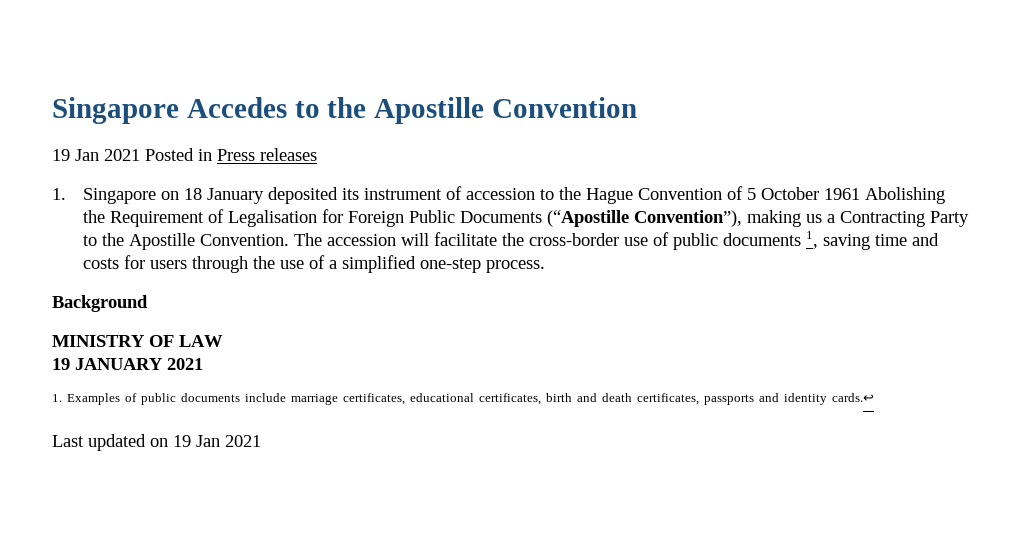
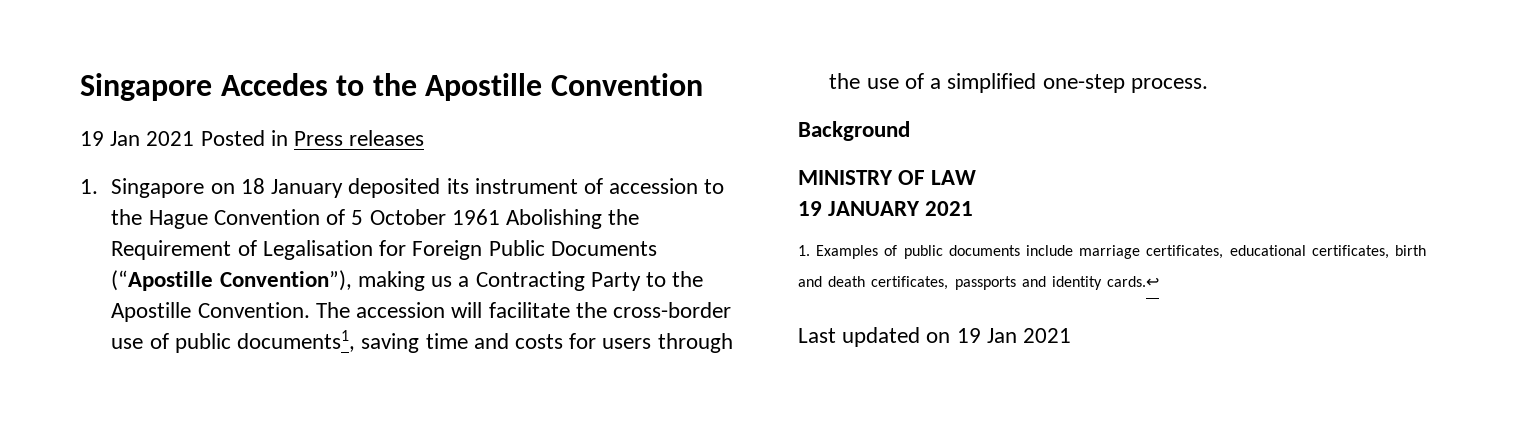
[723,231,819,249] documents 1, -> [237,330,356,352] documents1,

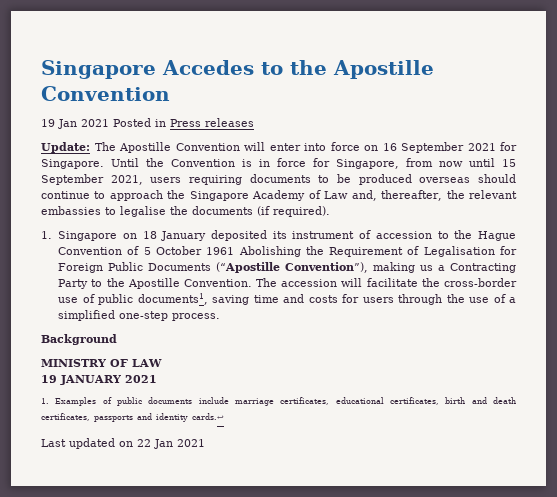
(425, 138) none -> [41,142,517,153] [41,158,516,169] [41,174,516,185] [41,190,518,201] [41,206,330,217] // Update: The Apostille Convention will enter into force on 16 September 2021 for Singapore. Until the Convention is in force for Singapore, from now until 15 September 2021, users requiring documents to be produced overseas should continue to approach the Singapore Academy of Law and, thereafter, the relevant embassies to legalise the documents (if required).
[956,328,981,343] 19 -> [137,439,151,447] 22

